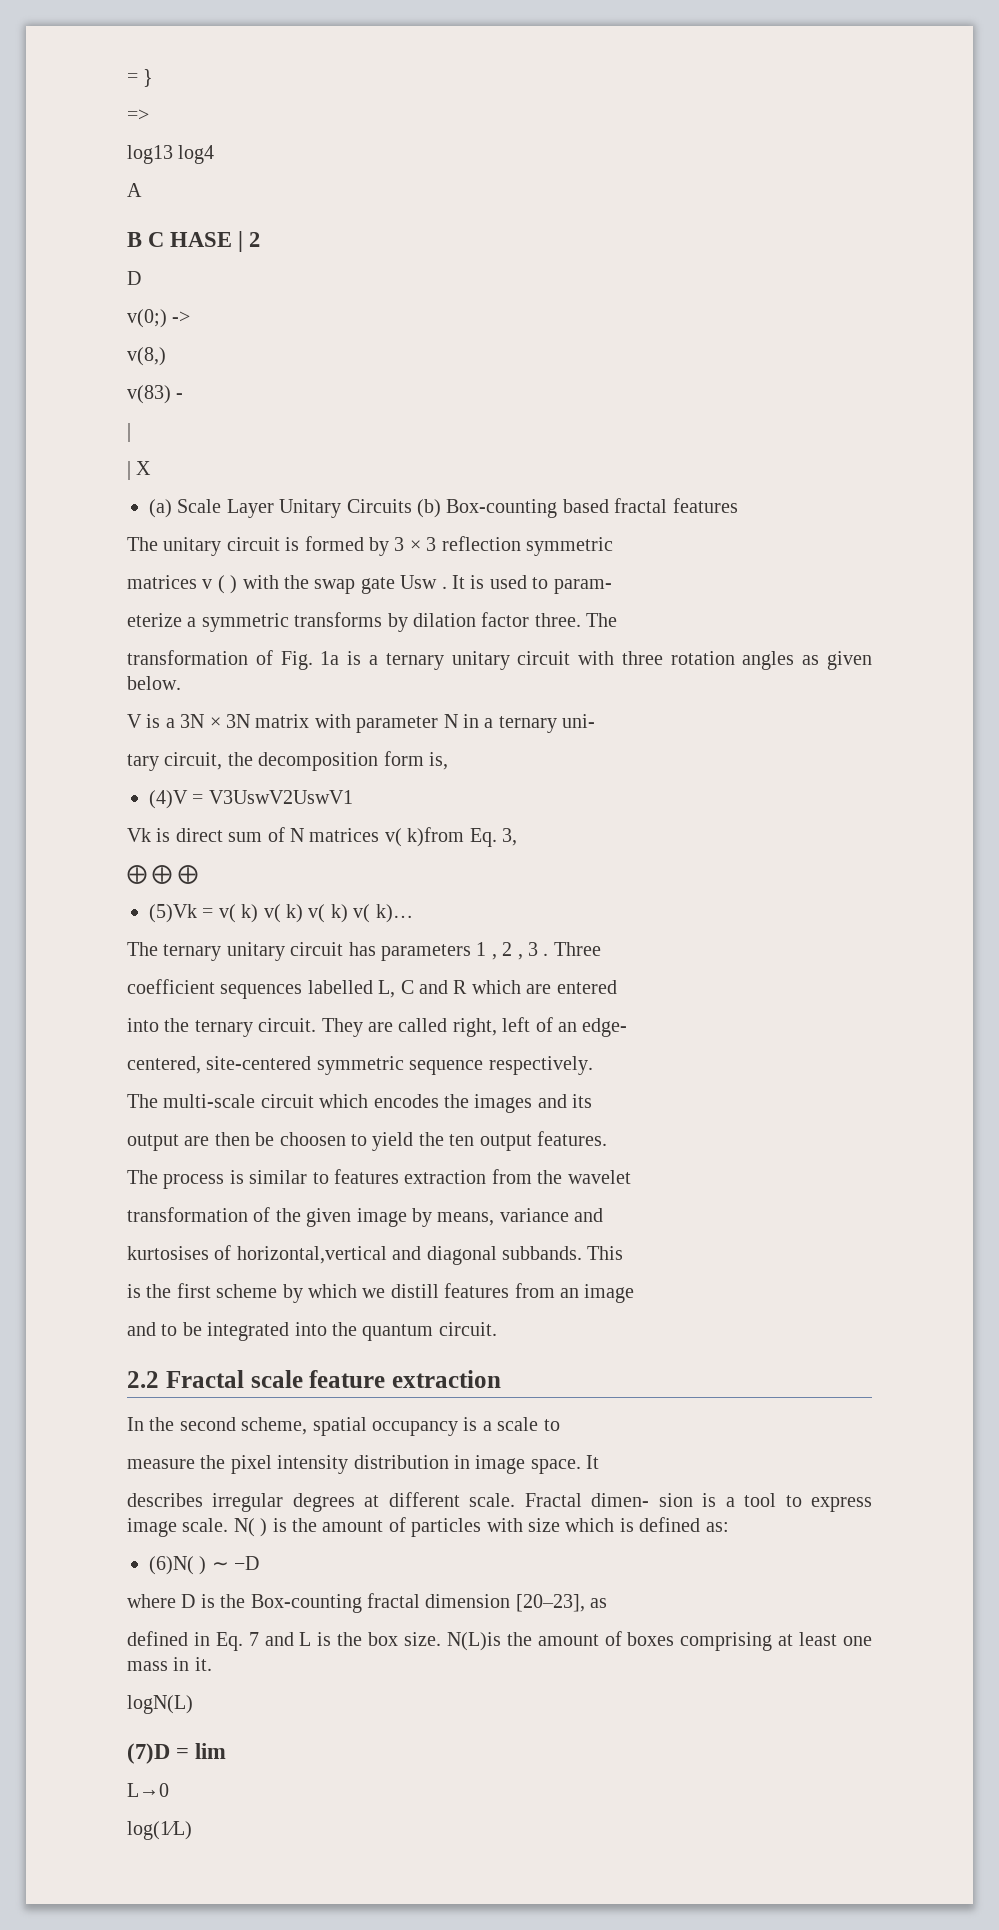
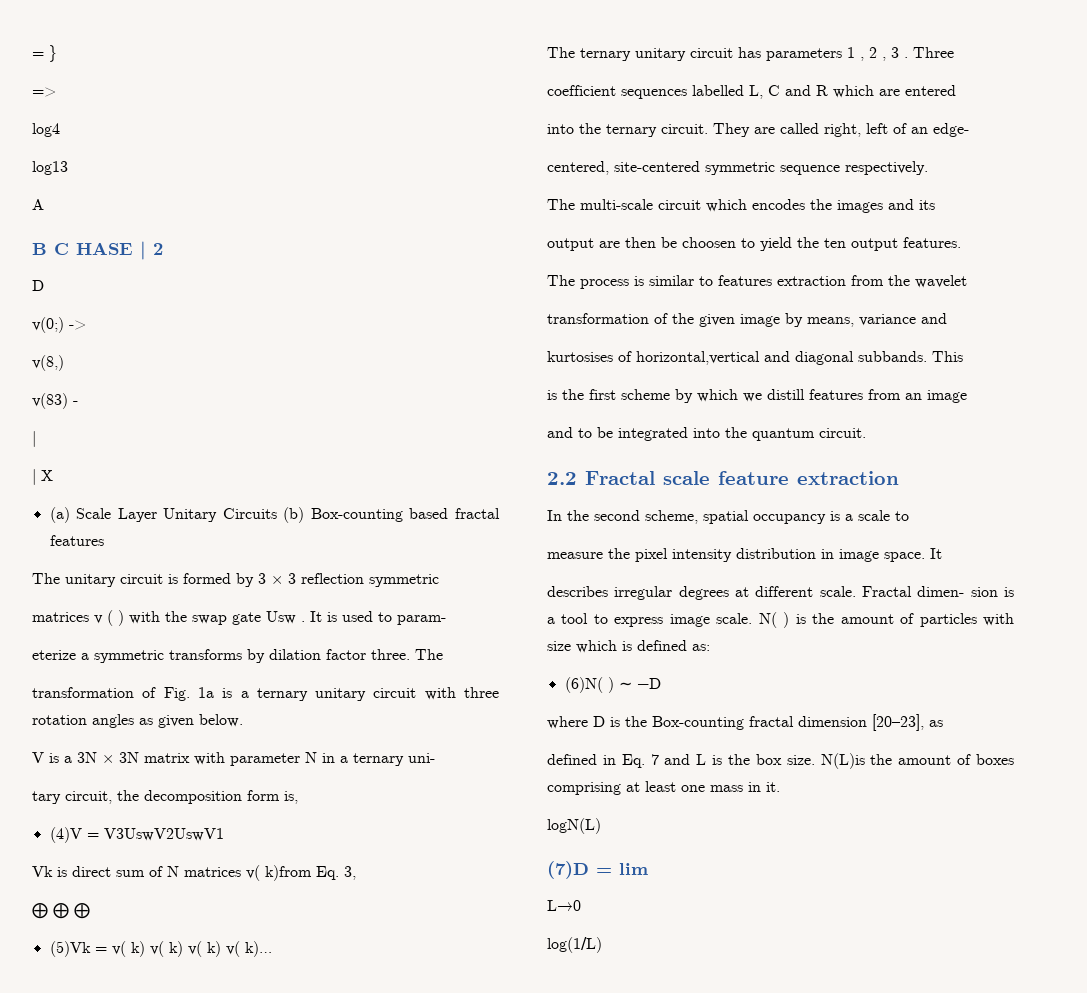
(149, 115) none -> [32,123,60,137] // log4
[178,145,215,164] log4 -> (68, 168) none

